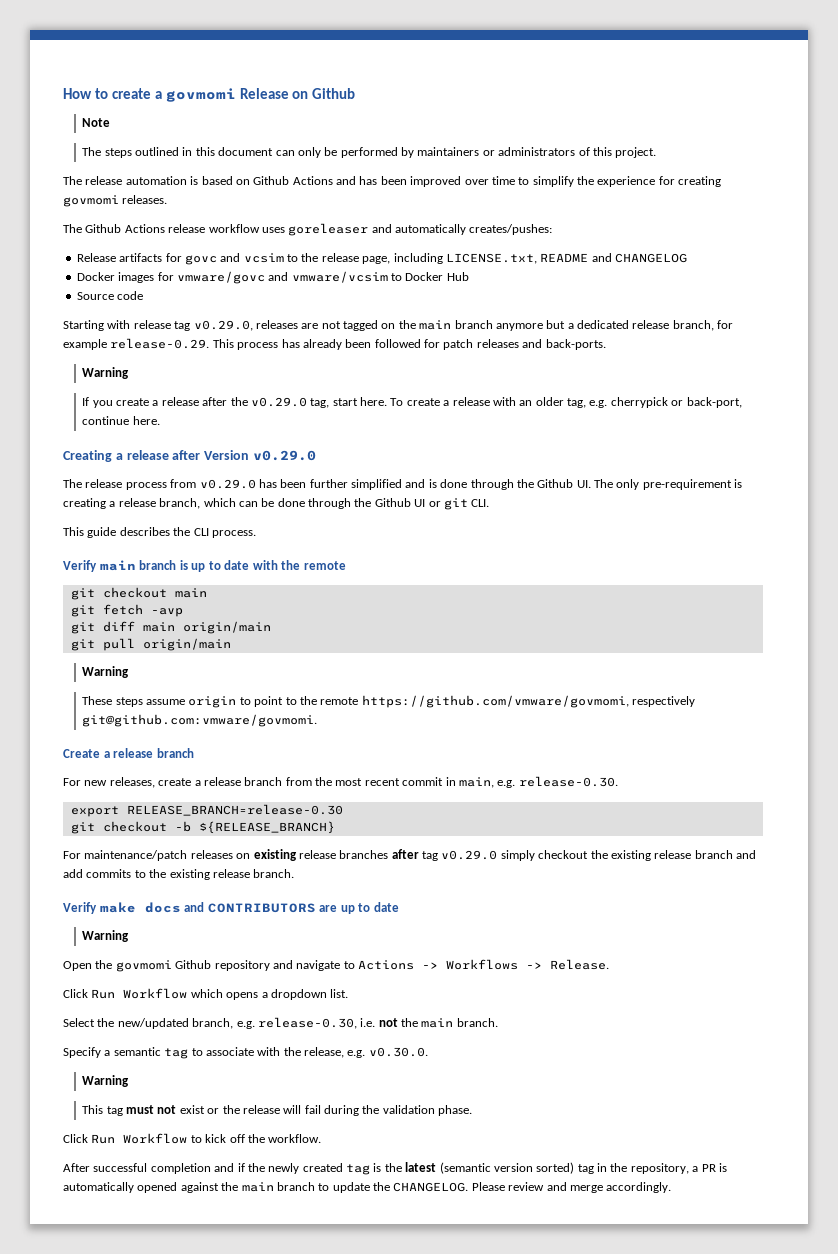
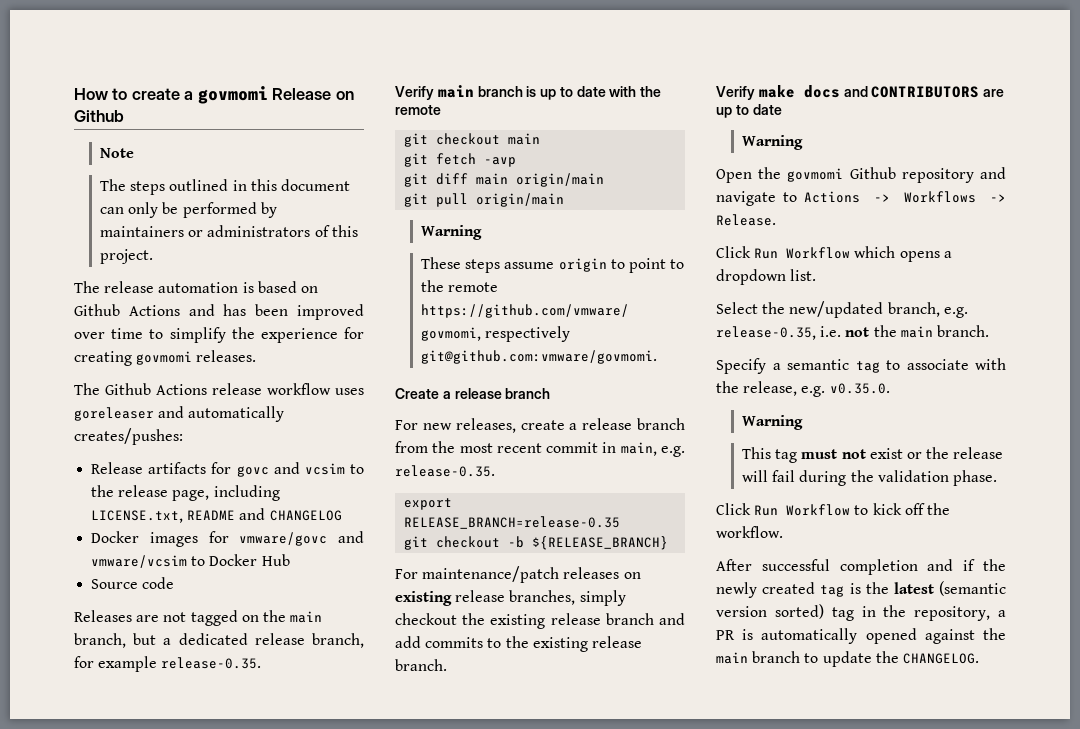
[63,320,298,331] Starting with release tag v0.29.0, releases -> [74,610,132,622] Releases
[454,320,543,331] branch anymore -> [74,633,126,648] branch,
[110,338,606,350] [82,367,130,379] [82,397,742,408] [82,416,160,425] [63,450,316,462] [63,479,743,490] [63,498,490,510] [63,527,256,538] release-0.29. This process has already been followed for patch releases and back-ports. // Warning // If you create a release after the v0.29.0 tag, start here. To create a release with an older tag, e.g. cherrypick or back-port, continue here. // Creating a release after Version v0.29.0 // The release process from v0.29.0 has been further simplified and is done through the Github UI. The only pre-requirement is creating a release branch, which can be done through the Github UI or git CLI. // This guide describes the CLI process. -> [161,657,262,669] release-0.35.
[518,776,618,787] release-0.30. -> [395,465,495,477] release-0.35.
[126,804,343,816] RELEASE_BRANCH=release-0.30 -> [404,516,621,529] RELEASE_BRANCH=release-0.35
[339,849,498,861] branches after tag v0.29.0 -> [509,590,576,605] branches,
[257,1017,357,1029] release-0.30, -> [716,326,816,340] release-0.35,
[368,1047,428,1057] v0.30.0. -> [829,383,890,394] v0.35.0.
[471,1182,672,1193] Please review and merge accordingly. -> (979, 658) none

